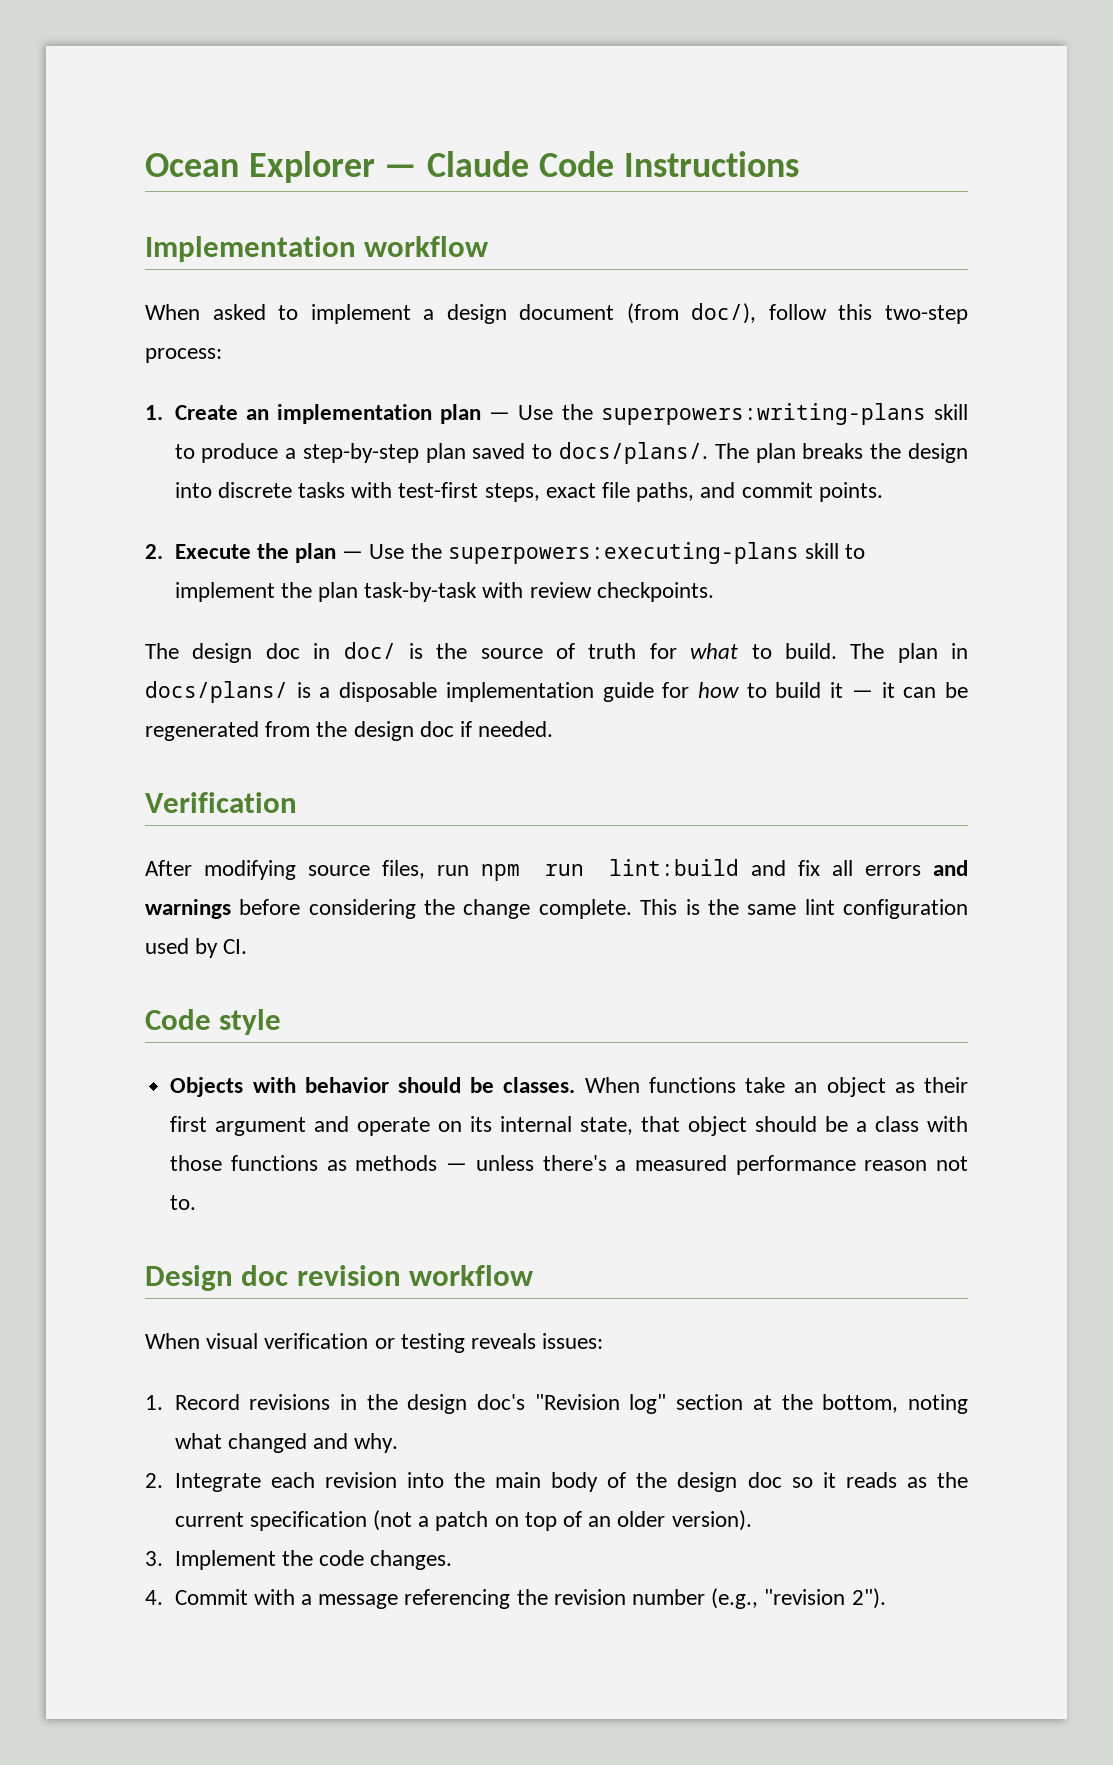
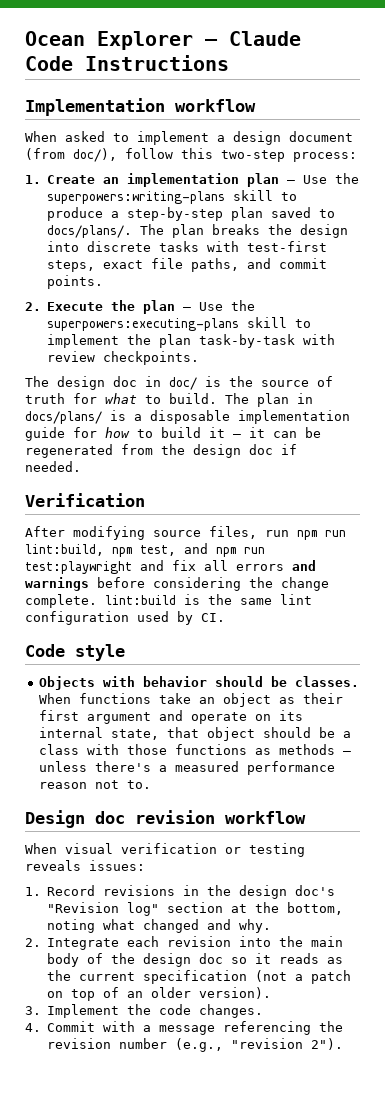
[609,859,740,876] lint:build -> [25,543,265,557] [25,561,132,574] lint:build, npm test, and npm run test:playwright
[640,899,678,915] This -> [105,595,176,605] lint:build

